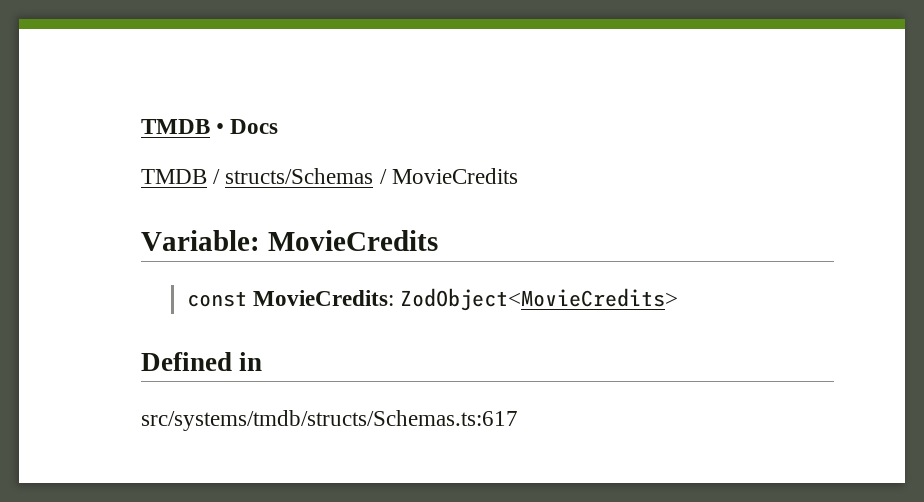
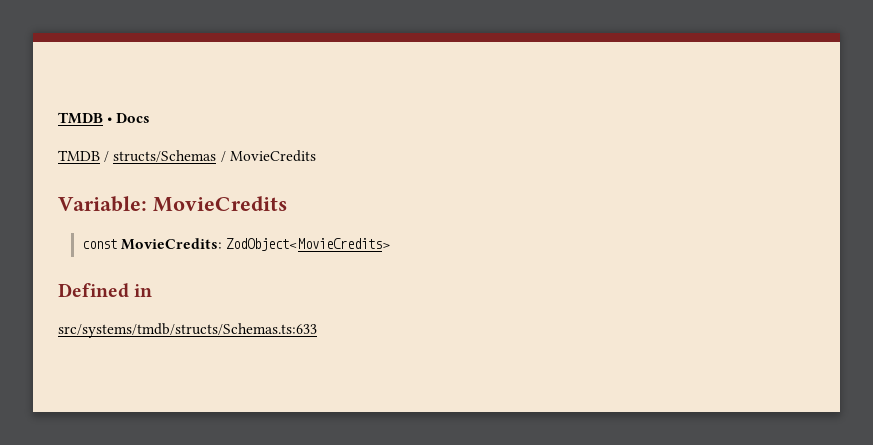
[141,410,518,431] src/systems/tmdb/structs/Schemas.ts:617 -> [58,323,317,338] src/systems/tmdb/structs/Schemas.ts:633

